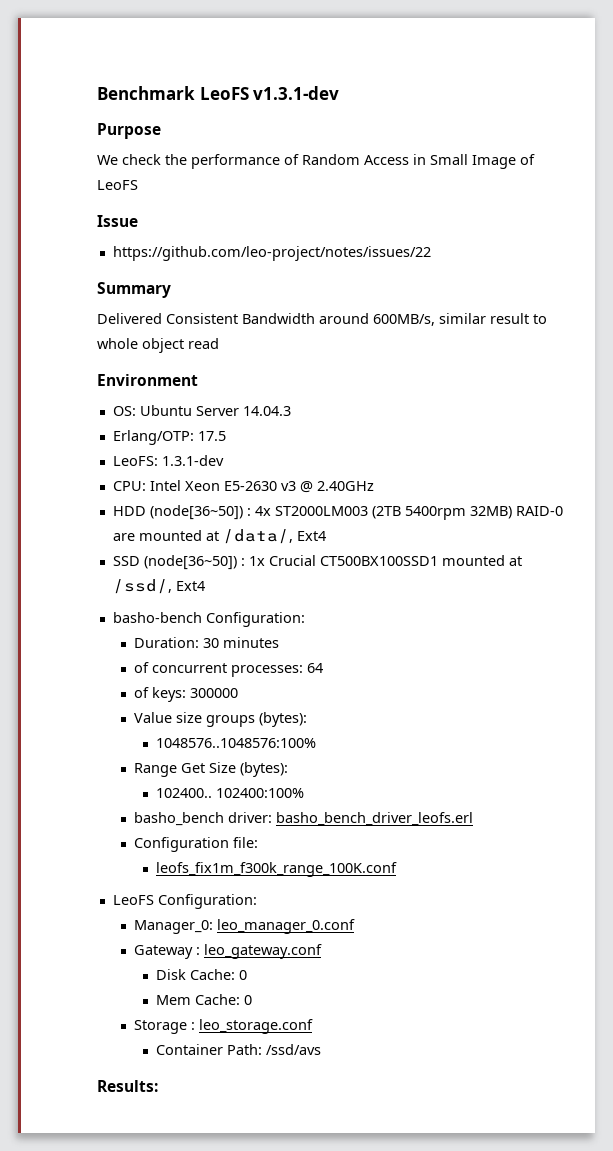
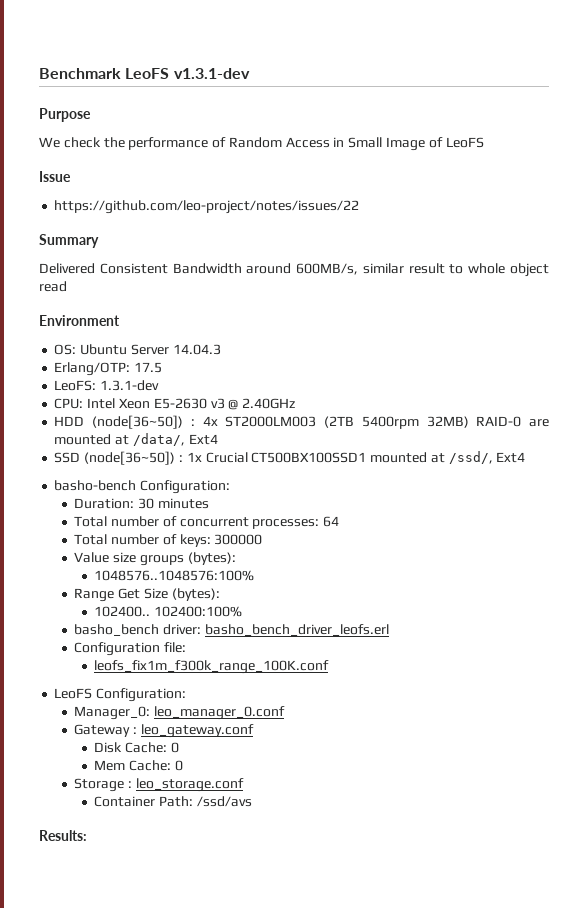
(280, 642) none -> [74,516,160,527] Total number
(324, 668) none -> [74,534,160,545] Total number

